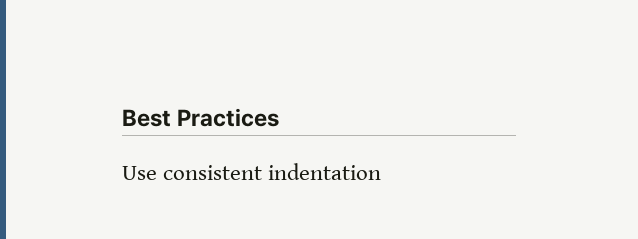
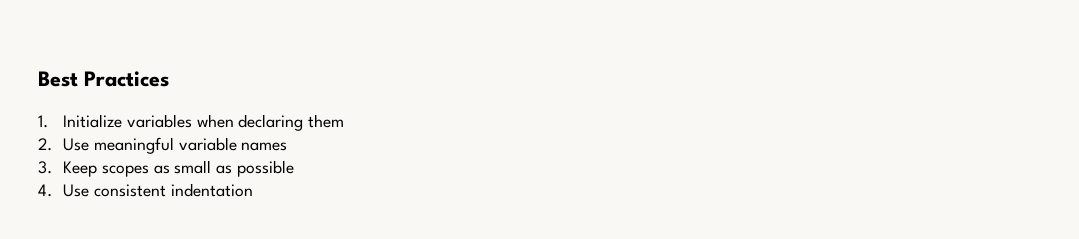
(280, 117) none -> [38,114,345,131] [38,137,288,154] [38,160,294,177] [38,184,52,197] 1. Initialize variables when declaring them // 2. Use meaningful variable names // 3. Keep scopes as small as possible // 4.

